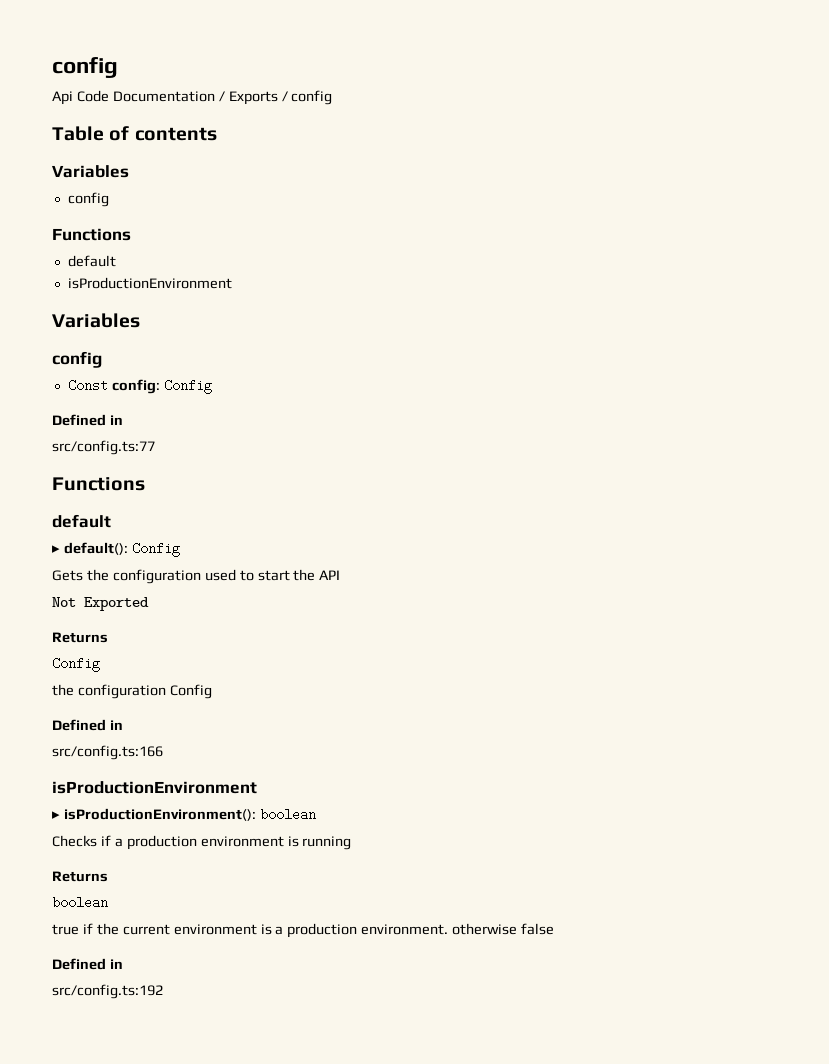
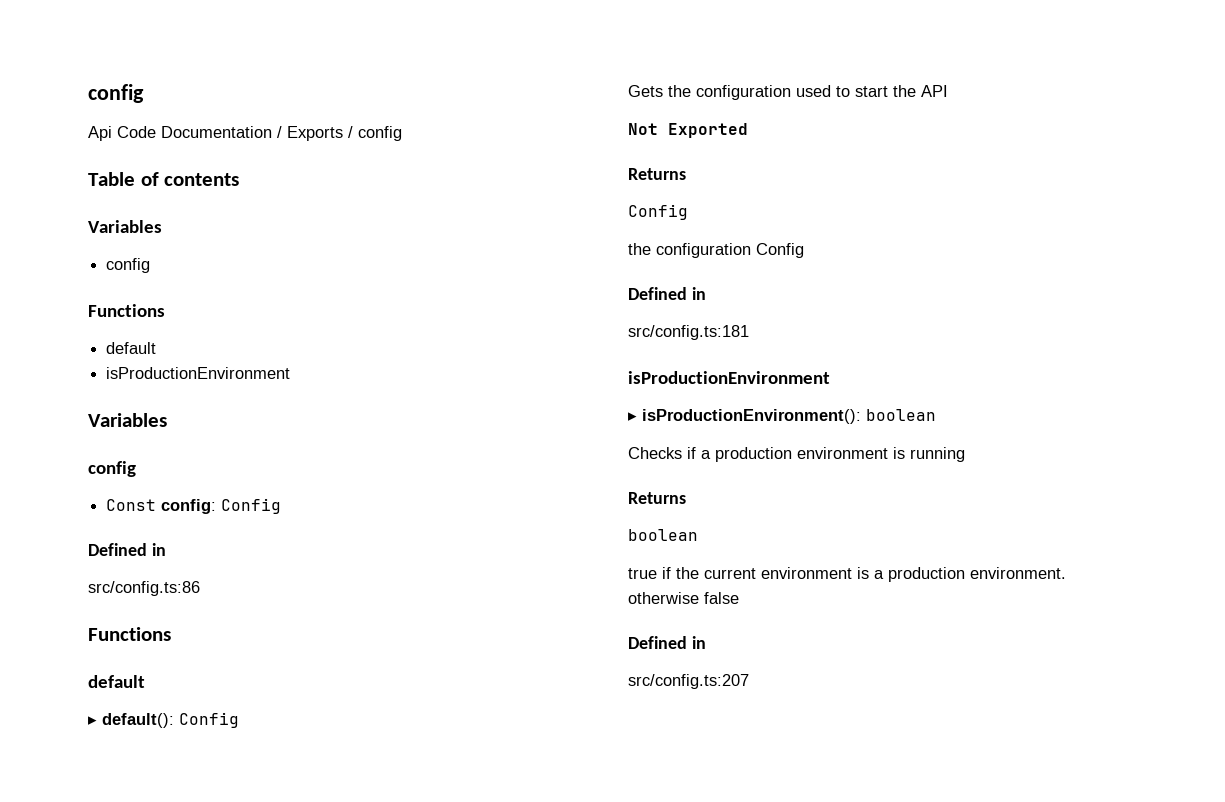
[52,440,155,455] src/config.ts:77 -> [88,581,200,596] src/config.ts:86
[52,745,163,760] src/config.ts:166 -> [628,325,749,340] src/config.ts:181
[52,984,163,999] src/config.ts:192 -> [628,674,749,689] src/config.ts:207

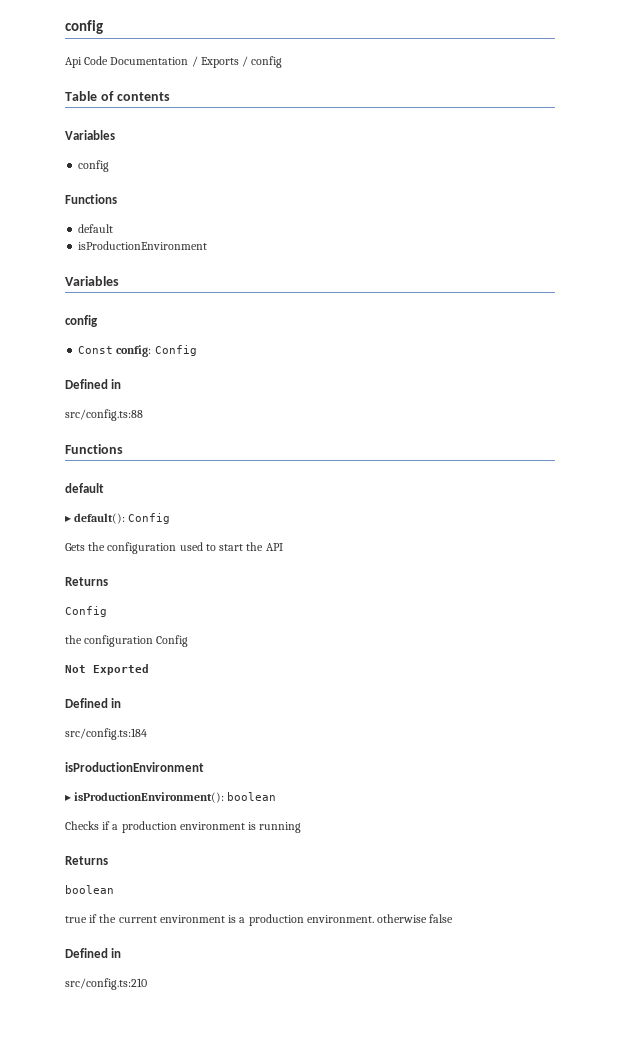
[88,581,200,596] src/config.ts:86 -> [65,409,143,421] src/config.ts:88
[628,123,748,138] // Not Exported -> (283, 547) none
[628,287,706,300] [628,325,749,340] // Defined in // src/config.ts:181 -> [65,664,149,675] [65,698,122,708] [65,728,147,740] // Not Exported // Defined in // src/config.ts:184
[628,674,749,689] src/config.ts:207 -> [65,978,147,990] src/config.ts:210

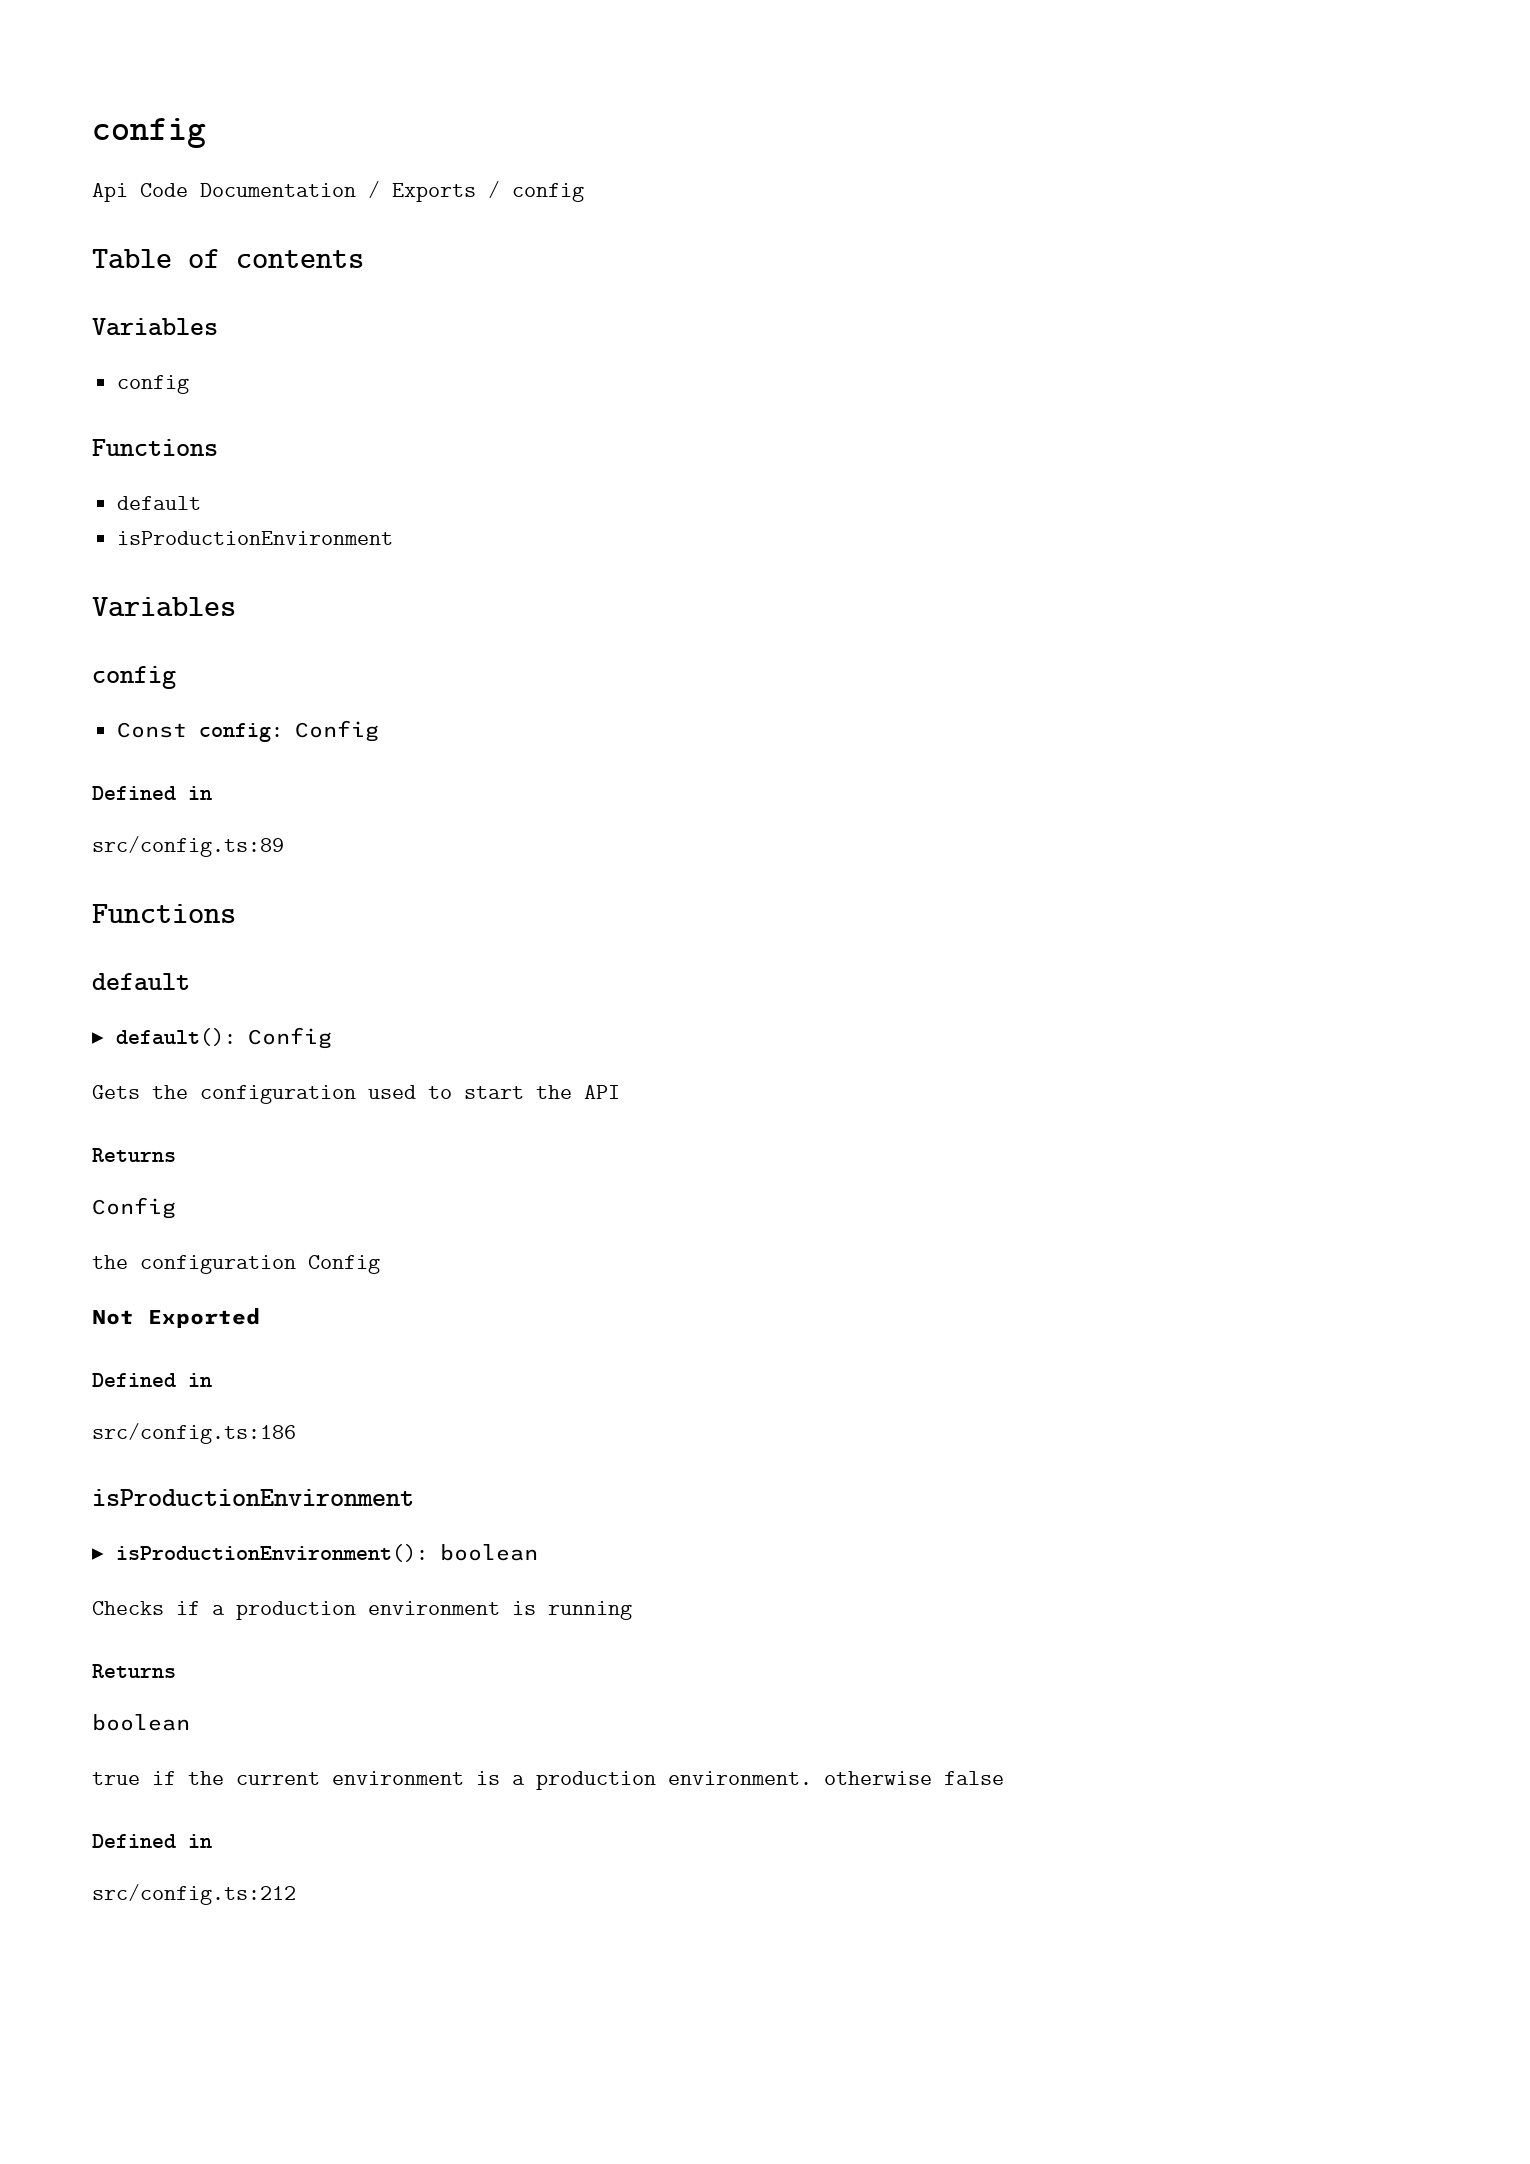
[65,409,143,421] src/config.ts:88 -> [92,836,284,857] src/config.ts:89
[65,728,147,740] src/config.ts:184 -> [92,1423,296,1444] src/config.ts:186
[65,978,147,990] src/config.ts:210 -> [92,1884,296,1905] src/config.ts:212

